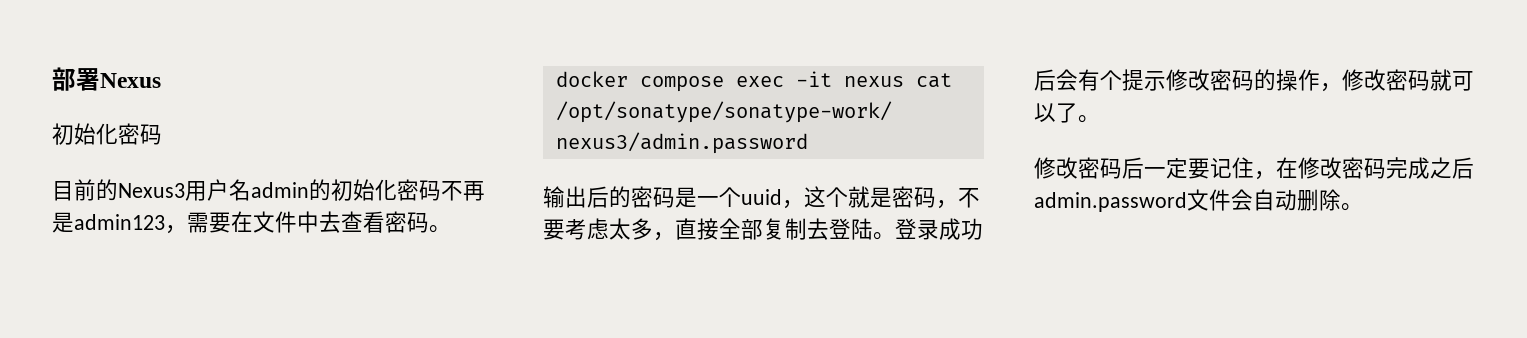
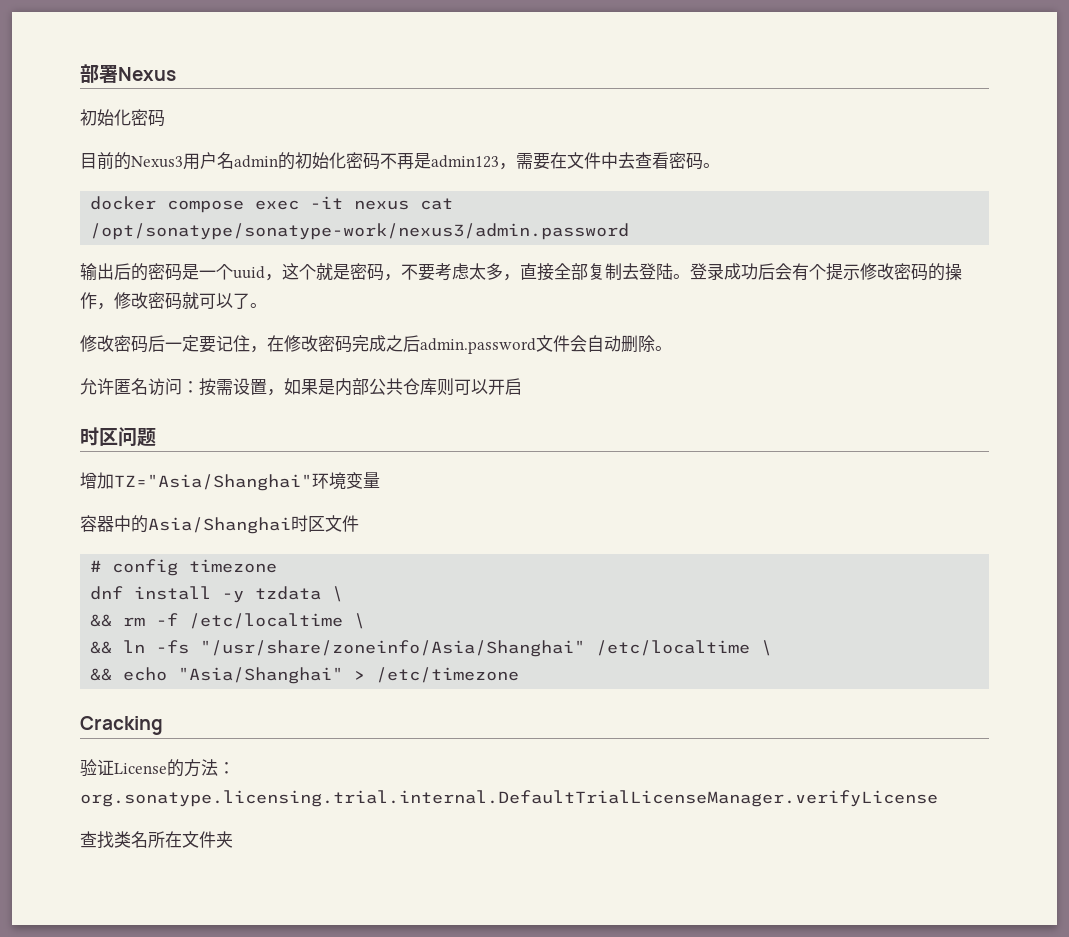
(1363, 207) none -> [80,378,522,396] [80,427,156,447] [80,472,380,491] [80,515,359,534] [90,559,278,576] [90,586,344,603] [90,613,366,629] [90,640,773,657] [90,667,520,684] [80,716,163,735] [80,759,235,777] [80,790,938,807] [80,831,233,848] // 允许匿名访问：按需设置，如果是内部公共仓库则可以开启 // 时区问题 // 增加TZ="Asia/Shanghai"环境变量 // 容器中的Asia/Shanghai时区文件 // # config timezone // dnf install -y tzdata \ // && rm -f /etc/localtime \ // && ln -fs "/usr/share/zoneinfo/Asia/Shanghai" /etc/localtime \ // && echo "Asia/Shanghai" > /etc/timezone // Cracking // 验证License的方法：org.sonatype.licensing.trial.internal.DefaultTrialLicenseManager.verifyLicense // 查找类名所在文件夹

